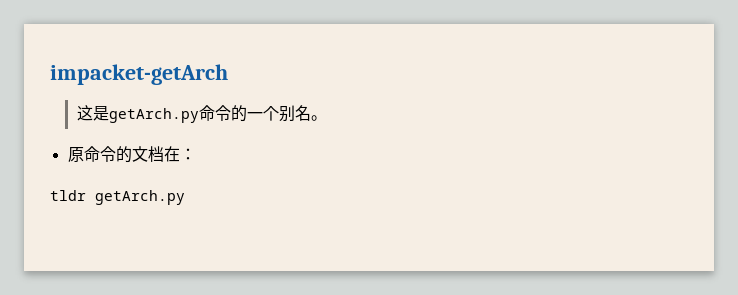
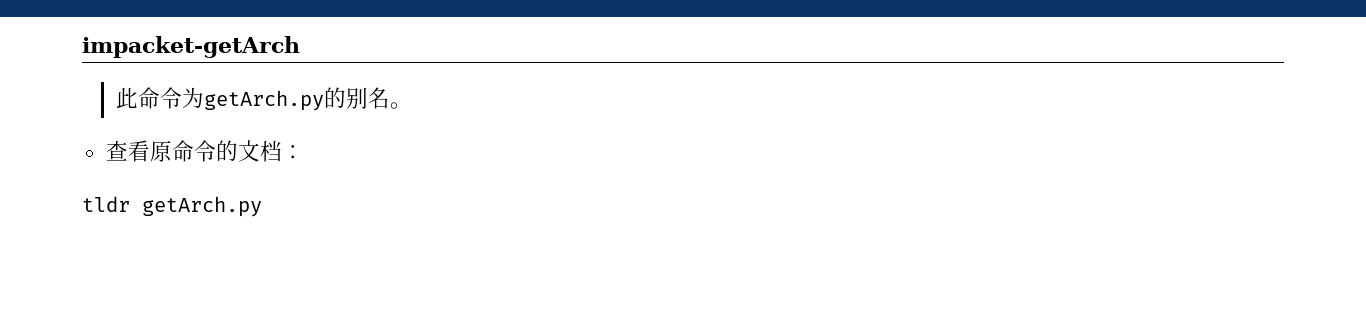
[76,105,279,123] 这是getArch.py命令的一个 -> [115,87,346,111] 此命令为getArch.py的
(327, 118) none -> [105,140,150,162] 查看
[163,146,180,162] 在 -> (282, 151) none

